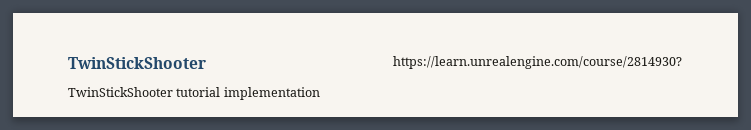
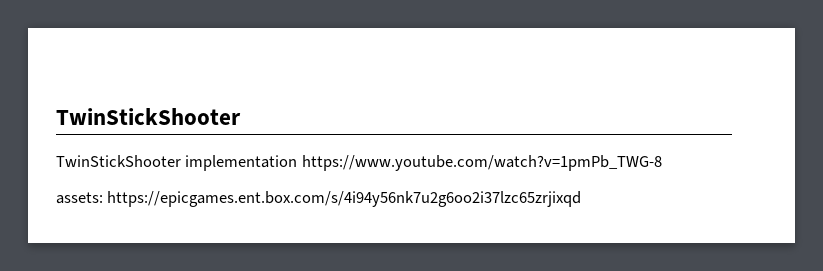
[176,87,320,100] [393,56,682,69] tutorial implementation https://learn.unrealengine.com/course/2814930? -> [185,155,662,171] [56,191,582,207] implementation https://www.youtube.com/watch?v=1pmPb_TWG-8 // assets: https://epicgames.ent.box.com/s/4i94y56nk7u2g6oo2i37lzc65zrjixqd

